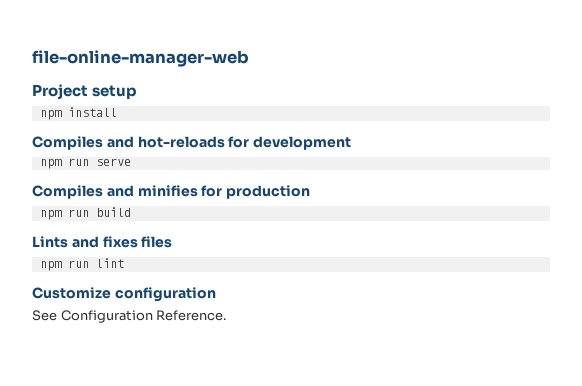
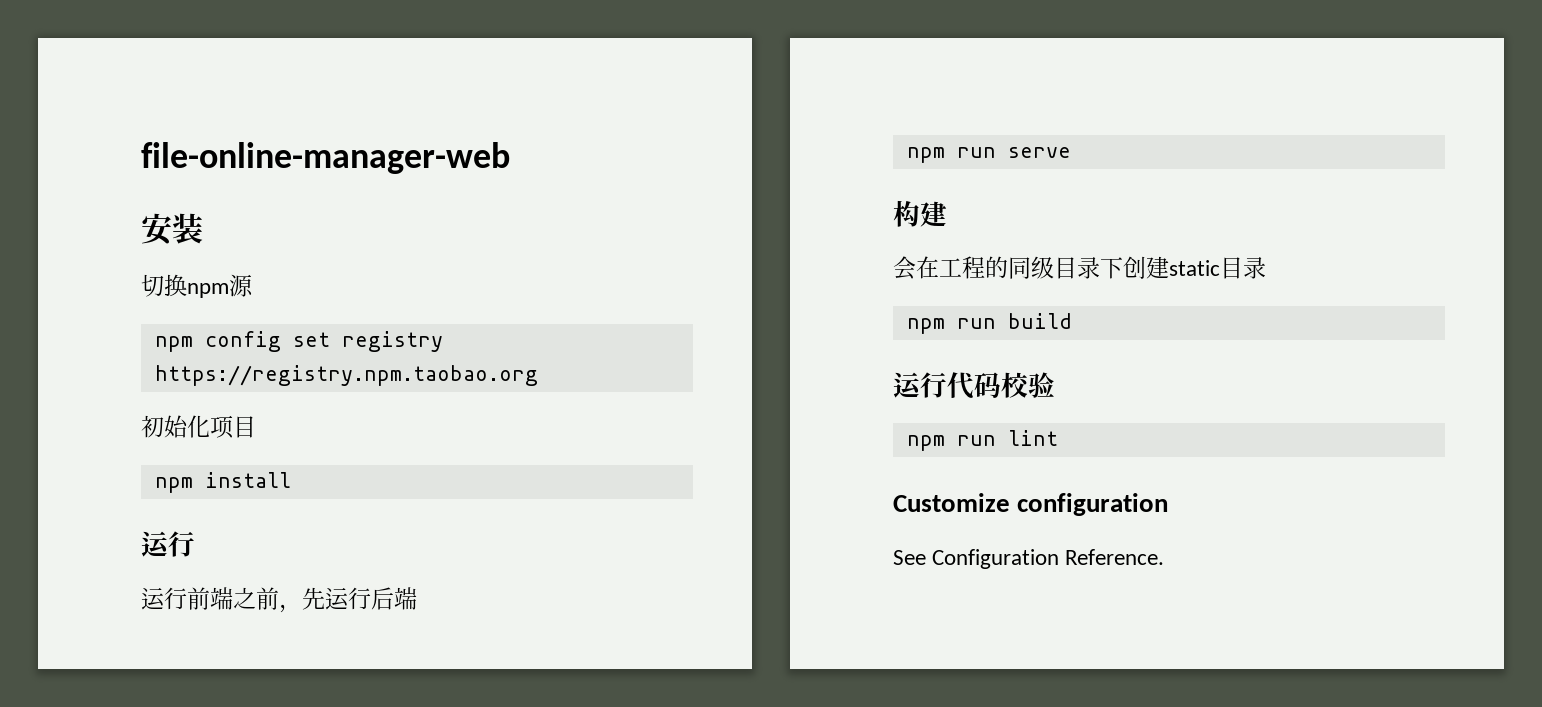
[32,84,138,100] [39,107,117,120] [32,136,352,150] [39,158,131,169] [32,185,311,199] Project setup // npm install // Compiles and hot-reloads for development // npm run serve // Compiles and minifies for production -> [141,213,203,245] [141,274,253,298] [154,331,443,352] [154,365,538,386] [141,415,256,439] [154,472,291,493] [141,531,195,557] [141,587,417,613] [906,147,1071,163] [893,200,947,227] [893,256,1266,280] 安装 // 切换npm源 // npm config set registry https://registry.npm.taobao.org // 初始化项目 // npm install // 运行 // 运行前端之前，先运行后端 // npm run serve // 构建 // 会在工程的同级目录下创建static目录
[32,236,173,248] Lints and fixes files -> [893,372,1055,399] 运行代码校验

